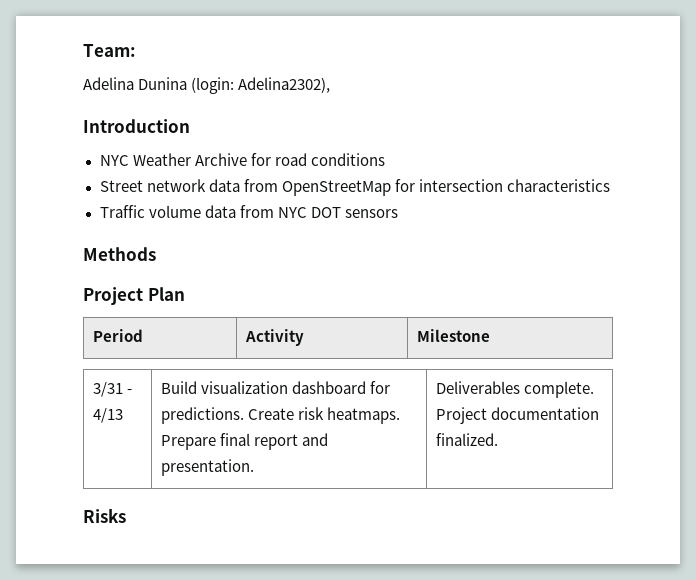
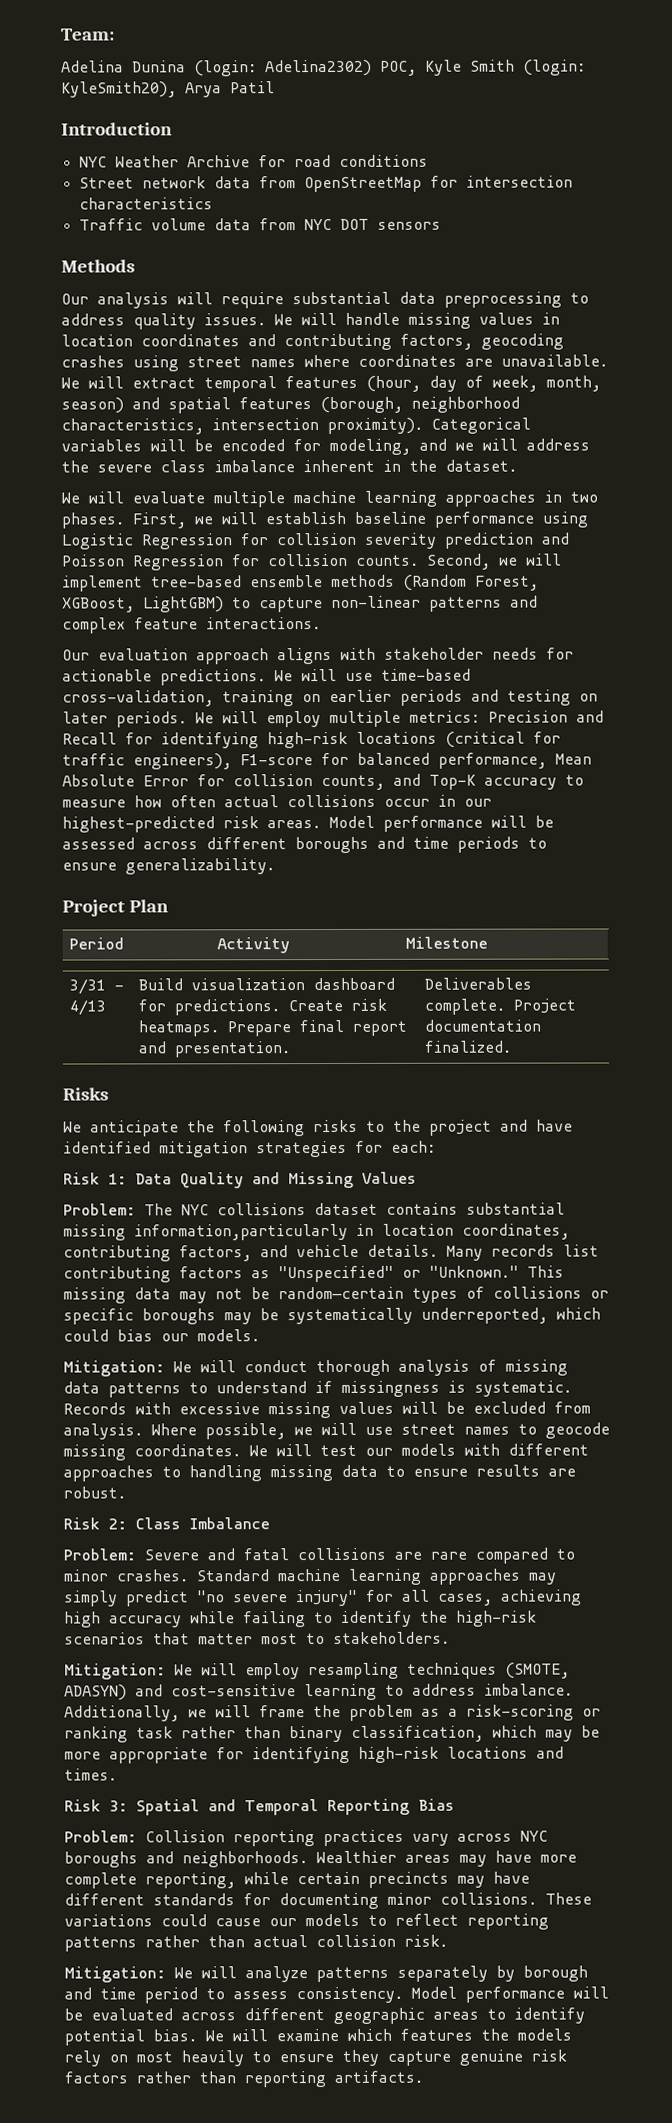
[238,77,331,93] Adelina2302), -> [265,59,586,77] [61,81,275,98] Adelina2302) POC, Kyle Smith (login: KyleSmith20), Arya Patil
(156, 254) none -> [61,291,589,309] [61,312,560,330] [61,333,564,351] [61,354,608,372] [61,375,601,393] [61,396,520,414] [61,417,531,435] [61,438,590,456] [61,459,517,473] [61,490,598,508] [61,511,588,529] [61,532,570,550] [62,553,562,571] [62,574,539,592] [62,595,538,613] [62,617,321,634] [62,647,574,665] [62,668,471,686] [62,689,598,707] [62,710,604,728] [62,731,561,749] [62,752,592,770] [62,773,584,791] [62,794,492,808] [62,815,554,833] [62,836,547,854] [62,858,275,875] // Our analysis will require substantial data preprocessing to address quality issues. We will handle missing values in location coordinates and contributing factors, geocoding crashes using street names where coordinates are unavailable. We will extract temporal features (hour, day of week, month, season) and spatial features (borough, neighborhood characteristics, intersection proximity). Categorical variables will be encoded for modeling, and we will address the severe class imbalance inherent in the dataset. // We will evaluate multiple machine learning approaches in two phases. First, we will establish baseline performance using Logistic Regression for collision severity prediction and Poisson Regression for collision counts. Second, we will implement tree-based ensemble methods (Random Forest, XGBoost, LightGBM) to capture non-linear patterns and complex feature interactions. // Our evaluation approach aligns with stakeholder needs for actionable predictions. We will use time-based cross-validation, training on earlier periods and testing on later periods. We will employ multiple metrics: Precision and Recall for identifying high-risk locations (critical for traffic engineers), F1-score for balanced performance, Mean Absolute Error for collision counts, and Top-K accuracy to measure how often actual collisions occur in our highest-predicted risk areas. Model performance will be assessed across different boroughs and time periods to ensure generalizability.
(126, 515) none -> [63,1119,573,1137] [63,1140,436,1158] [63,1171,417,1189] [63,1202,565,1216] [63,1223,570,1241] [63,1244,599,1262] [63,1265,564,1283] [63,1286,609,1304] [63,1307,601,1325] [63,1329,260,1342] [63,1359,568,1377] [63,1380,572,1398] [63,1401,591,1419] [63,1422,610,1440] [63,1443,589,1461] [63,1464,576,1482] [63,1486,126,1499] [63,1517,270,1530] [63,1547,575,1564] [63,1568,557,1585] [64,1589,582,1607] [64,1610,537,1628] [64,1631,450,1645] [64,1662,570,1680] [64,1683,573,1701] [64,1704,601,1722] [64,1725,600,1743] [64,1746,564,1764] [64,1768,117,1781] [64,1798,455,1816] [64,1829,548,1847] [64,1850,577,1868] [64,1871,530,1889] [64,1892,592,1910] [64,1913,549,1930] [64,1934,448,1952] [64,1965,588,1983] [64,1986,609,2004] [64,2007,585,2025] [64,2028,572,2046] [64,2049,567,2067] [64,2070,423,2088] // We anticipate the following risks to the project and have identified mitigation strategies for each: // Risk 1: Data Quality and Missing Values // Problem: The NYC collisions dataset contains substantial missing information,particularly in location coordinates, contributing factors, and vehicle details. Many records list contributing factors as "Unspecified" or "Unknown." This missing data may not be random—certain types of collisions or specific boroughs may be systematically underreported, which could bias our models. // Mitigation: We will conduct thorough analysis of missing data patterns to understand if missingness is systematic. Records with excessive missing values will be excluded from analysis. Where possible, we will use street names to geocode missing coordinates. We will test our models with different approaches to handling missing data to ensure results are robust. // Risk 2: Class Imbalance // Problem: Severe and fatal collisions are rare compared to minor crashes. Standard machine learning approaches may simply predict "no severe injury" for all cases, achieving high accuracy while failing to identify the high-risk scenarios that matter most to stakeholders. // Mitigation: We will employ resampling techniques (SMOTE, ADASYN) and cost-sensitive learning to address imbalance. Additionally, we will frame the problem as a risk-scoring or ranking task rather than binary classification, which may be more appropriate for identifying high-risk locations and times. // Risk 3: Spatial and Temporal Reporting Bias // Problem: Collision reporting practices vary across NYC boroughs and neighborhoods. Wealthier areas may have more complete reporting, while certain precincts may have different standards for documenting minor collisions. These variations could cause our models to reflect reporting patterns rather than actual collision risk. // Mitigation: We will analyze patterns separately by borough and time period to assess consistency. Model performance will be evaluated across different geographic areas to identify potential bias. We will examine which features the models rely on most heavily to ensure they capture genuine risk factors rather than reporting artifacts.

